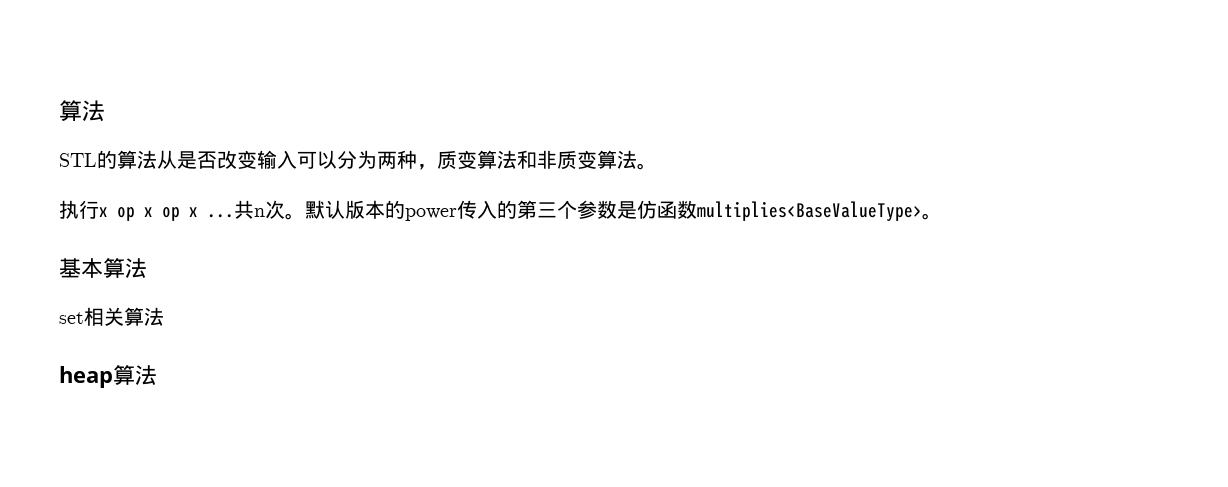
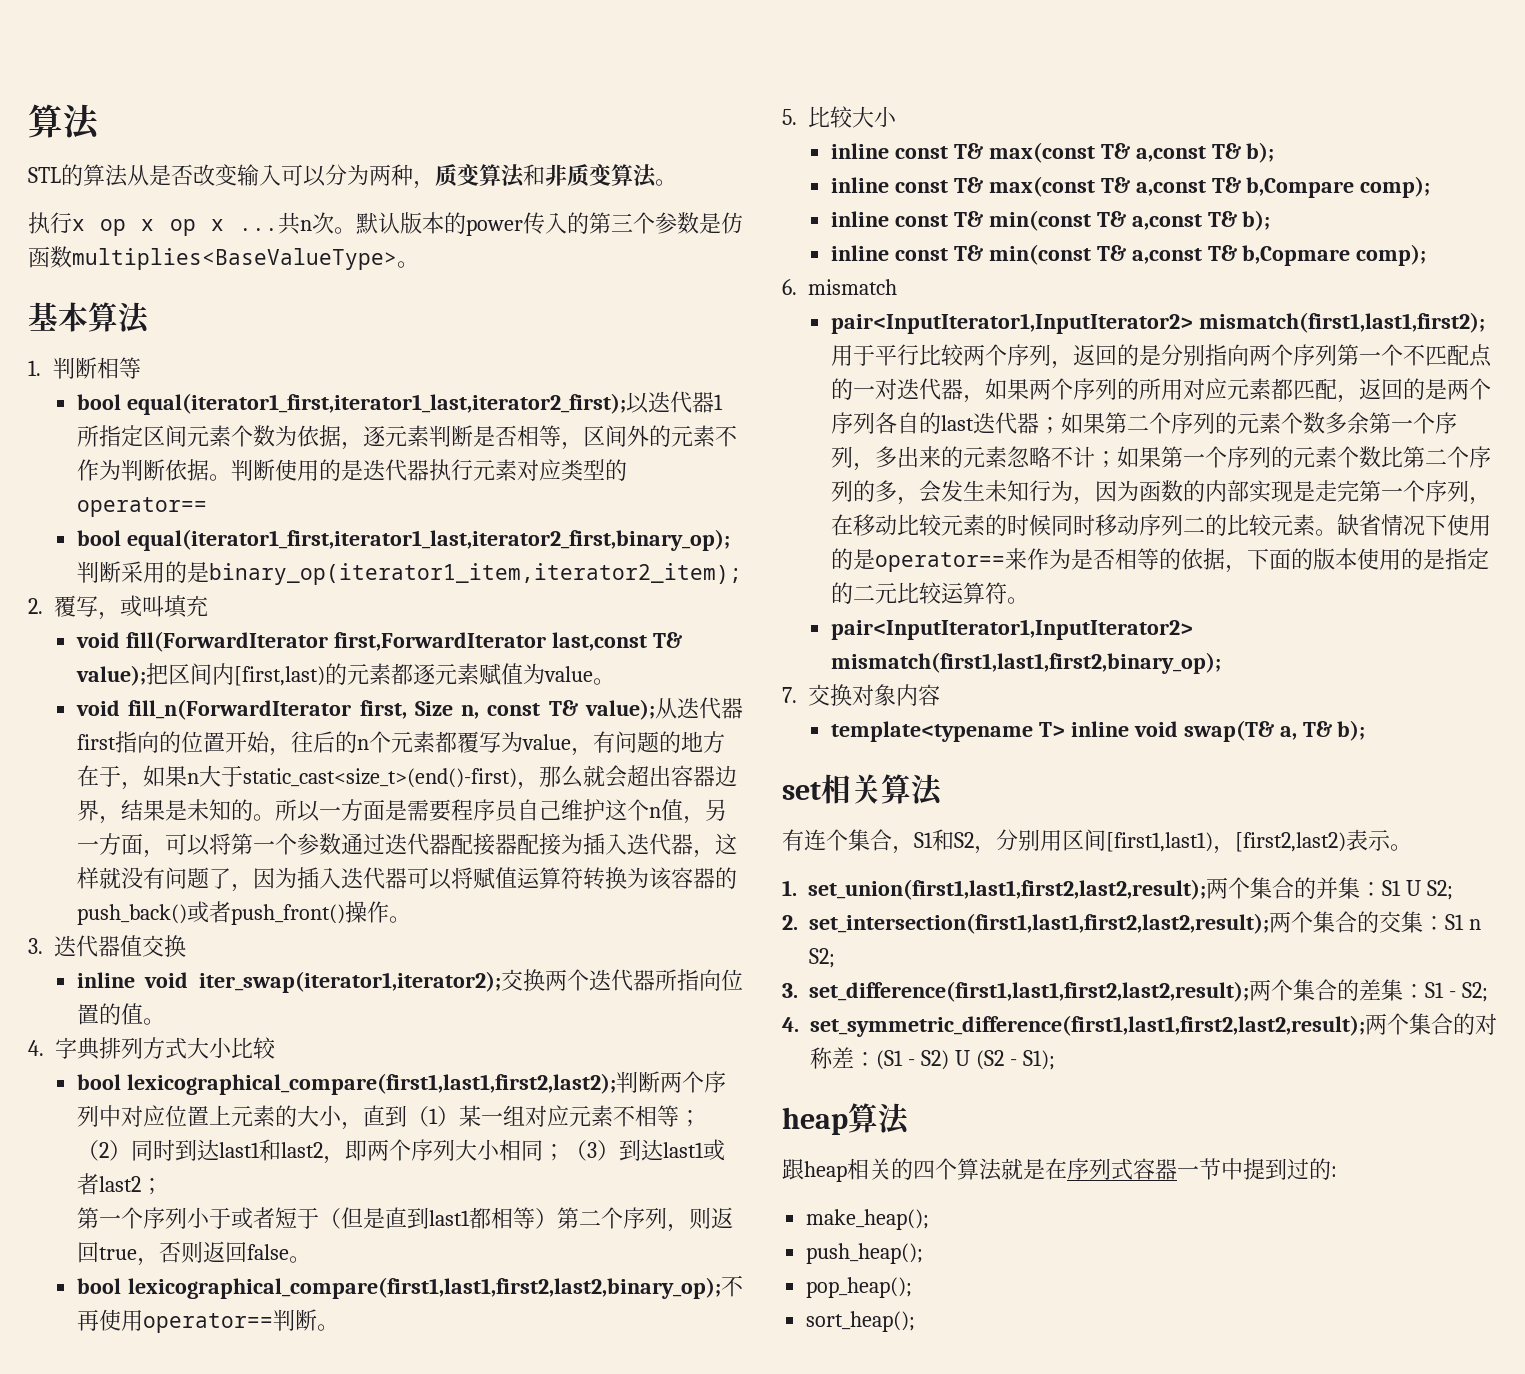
[59,307,164,326] [59,365,157,388] set相关算法 // heap算法 -> [28,357,141,379] [76,391,723,415] [76,425,737,450] [76,459,627,481] [76,497,207,517] [76,529,730,551] [76,561,742,585] [28,595,208,620] [75,631,682,652] [75,663,615,686] [75,697,743,720] [76,731,725,756] [76,765,737,790] [76,799,727,824] [76,833,737,858] [76,867,737,892] [76,901,411,925] [28,935,186,957] [76,969,743,993] [76,1003,165,1025] [28,1037,276,1060] [76,1071,726,1095] [76,1105,701,1130] [76,1139,725,1164] [76,1173,163,1195] [77,1207,734,1232] [77,1241,312,1266] [76,1275,743,1299] [76,1309,339,1333] [782,106,897,128] [830,142,1275,163] [830,176,1431,198] [830,210,1271,231] [830,244,1427,266] [782,279,897,295] [830,312,1485,334] [830,344,1492,369] [830,378,1491,403] [830,412,1457,434] [830,446,1491,471] [830,480,1491,505] [830,514,1491,536] [830,548,1489,573] [830,582,1029,604] [830,619,1193,640] [830,652,1221,674] [782,684,940,706] [830,720,1366,742] [782,774,943,806] [782,829,1412,854] [782,877,1453,900] [782,911,1481,934] [809,948,835,968] [782,979,1488,1002] [782,1013,1497,1037] [810,1047,1055,1070] [782,1103,910,1135] [782,1158,1337,1182] [806,1209,930,1230] [806,1243,924,1264] [806,1277,913,1298] [806,1311,916,1332] 1.判断相等 // bool equal(iterator1_first,iterator1_last,iterator2_first);以迭代器1所指定区间元素个数为依据，逐元素判断是否相等，区间外的元素不作为判断依据。判断使用的是迭代器执行元素对应类型的operator== // bool equal(iterator1_first,iterator1_last,iterator2_first,binary_op);判断采用的是binary_op(iterator1_item,iterator2_item); // 2.覆写，或叫填充 // void fill(ForwardIterator first,ForwardIterator last,const T& value);把区间内[first,last)的元素都逐元素赋值为value。 // void fill_n(ForwardIterator first, Size n, const T& value);从迭代器first指向的位置开始，往后的n个元素都覆写为value，有问题的地方在于，如果n大于static_cast<size_t>(end()-first)，那么就会超出容器边界，结果是未知的。所以一方面是需要程序员自己维护这个n值，另一方面，可以将第一个参数通过迭代器配接器配接为插入迭代器，这样就没有问题了，因为插入迭代器可以将赋值运算符转换为该容器的push_back()或者push_front()操作。 // 3.迭代器值交换 // inline void iter_swap(iterator1,iterator2);交换两个迭代器所指向位置的值。 // 4.字典排列方式大小比较 // bool lexicographical_compare(first1,last1,first2,last2);判断两个序列中对应位置上元素的大小，直到（1）某一组对应元素不相等；（2）同时到达last1和last2，即两个序列大小相同；（3）到达last1或者last2； // 第一个序列小于或者短于（但是直到last1都相等）第二个序列，则返回true，否则返回false。 // bool lexicographical_compare(first1,last1,first2,last2,binary_op);不再使用operator==判断。 // 5.比较大小 // inline const T& max(const T& a,const T& b); // inline const T& max(const T& a,const T& b,Compare comp); // inline const T& min(const T& a,const T& b); // inline const T& min(const T& a,const T& b,Copmare comp); // 6. mismatch // pair<InputIterator1,InputIterator2> mismatch(first1,last1,first2);用于平行比较两个序列，返回的是分别指向两个序列第一个不匹配点的一对迭代器，如果两个序列的所用对应元素都匹配，返回的是两个序列各自的last迭代器；如果第二个序列的元素个数多余第一个序列，多出来的元素忽略不计；如果第一个序列的元素个数比第二个序列的多，会发生未知行为，因为函数的内部实现是走完第一个序列，在移动比较元素的时候同时移动序列二的比较元素。缺省情况下使用的是operator==来作为是否相等的依据，下面的版本使用的是指定的二元比较运算符。 // pair<InputIterator1,InputIterator2> mismatch(first1,last1,first2,binary_op); // 7.交换对象内容 // template<typename T> inline void swap(T& a, T& b); // set相关算法 // 有连个集合，S1和S2，分别用区间[first1,last1)，[first2,last2)表示。 // 1. set_union(first1,last1,first2,last2,result);两个集合的并集：S1 U S2; // 2. set_intersection(first1,last1,first2,last2,result);两个集合的交集：S1 n S2; // 3. set_difference(first1,last1,first2,last2,result);两个集合的差集：S1 - S2; // 4. set_symmetric_difference(first1,last1,first2,last2,result);两个集合的对称差：(S1 - S2) U (S2 - S1); // heap算法 // 跟heap相关的四个算法就是在序列式容器一节中提到过的: // make_heap(); // push_heap(); // pop_heap(); // sort_heap();

